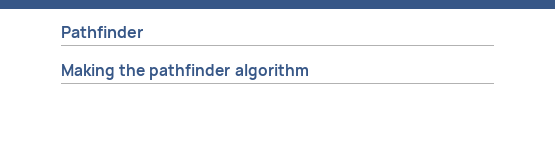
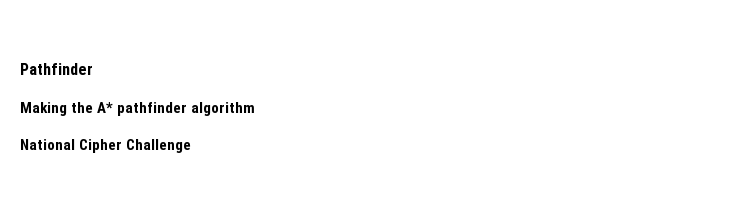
(146, 70) none -> [97,102,114,113] A*
(309, 72) none -> [20,139,192,153] // National Cipher Challenge

